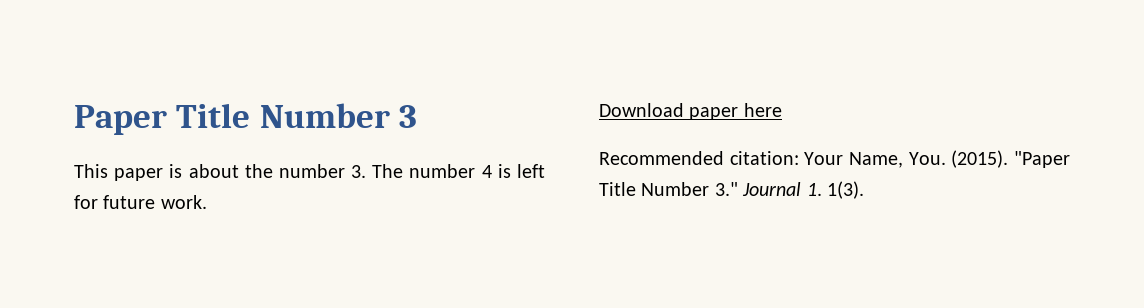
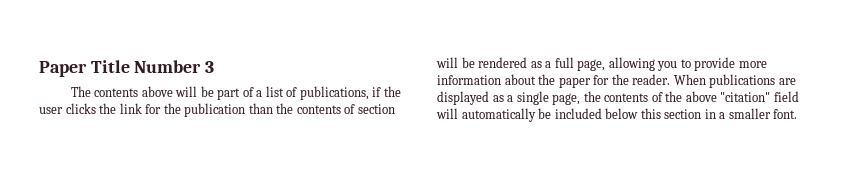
[74,164,545,181] [74,195,207,209] [599,103,782,120] [599,150,1070,168] [599,181,864,199] This paper is about the number 3. The number 4 is left for future work. // Download paper here // Recommended citation: Your Name, You. (2015). "Paper Title Number 3." Journal 1. 1(3). -> [70,86,401,100] [39,103,395,117] [436,57,767,71] [437,74,796,88] [437,91,799,105] [436,108,798,122] The contents above will be part of a list of publications, if the user clicks the link for the publication than the contents of section will be rendered as a full page, allowing you to provide more information about the paper for the reader. When publications are displayed as a single page, the contents of the above "citation" field will automatically be included below this section in a smaller font.

